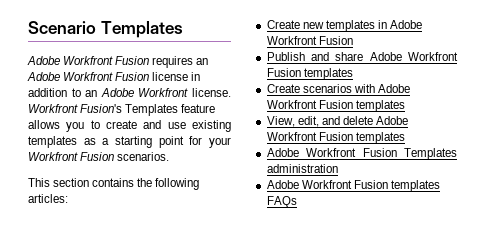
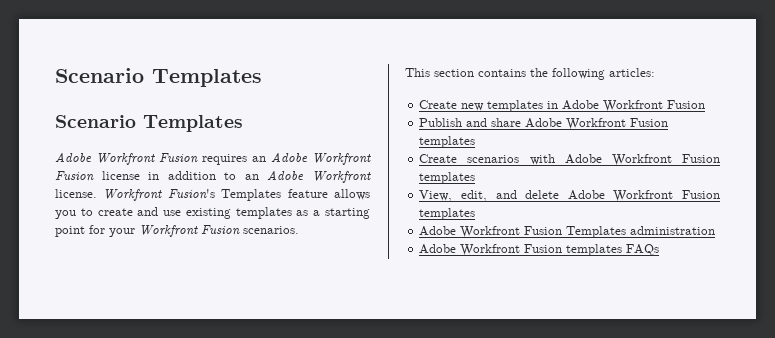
[28,21,183,38] Scenario Templates -> [55,68,262,87] [55,115,243,132] Scenario Templates // Scenario Templates

